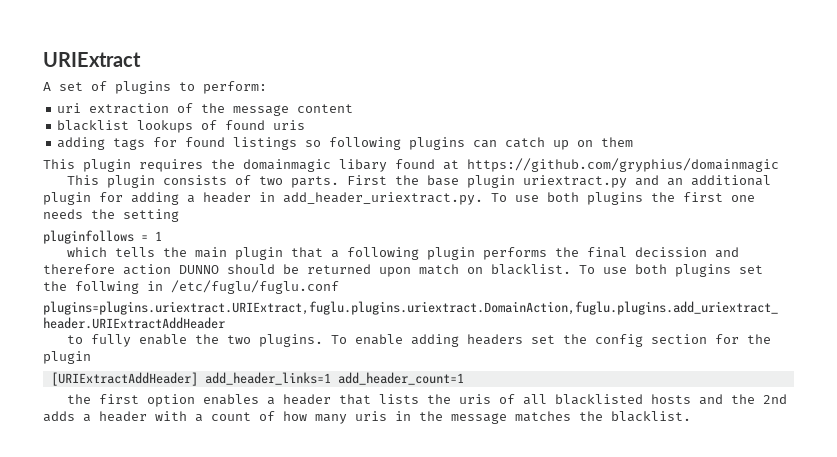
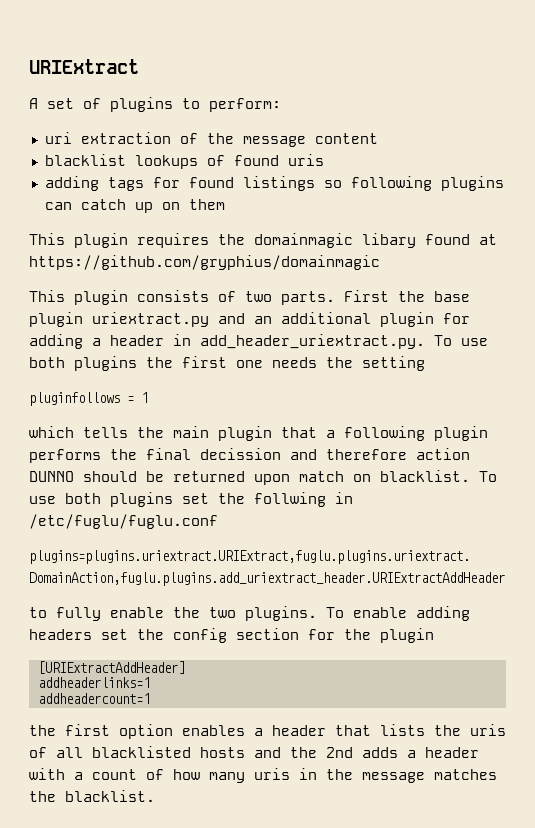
[204,372,464,385] add_header_links=1 add_header_count=1 -> [37,677,150,688] [37,693,150,704] // addheaderlinks=1 // addheadercount=1

